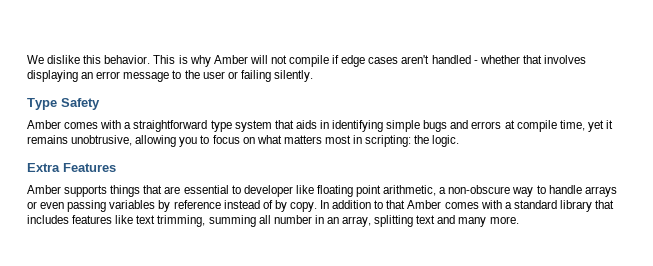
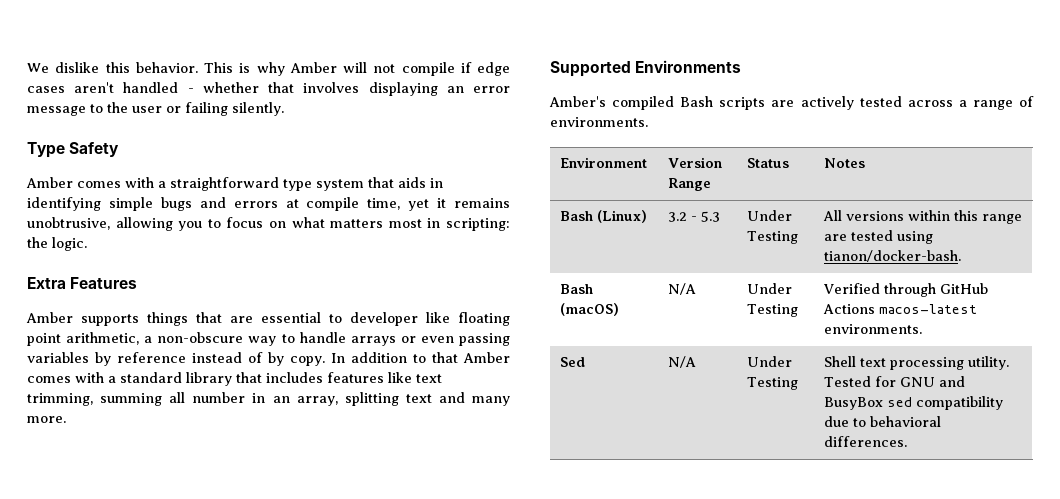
(519, 220) none -> [550,60,742,77] [549,96,1034,110] [550,117,648,127] [559,157,647,168] [667,157,722,168] [667,178,711,191] [746,158,789,168] [823,158,865,168] [559,210,647,223] [667,211,720,222] [746,210,792,221] [746,231,798,244] [822,210,1022,224] [823,230,933,244] [823,250,961,262] [559,284,593,294] [559,303,619,316] [667,283,696,295] [746,283,792,294] [746,304,798,317] [822,283,988,297] [822,304,977,314] [823,324,922,334] [559,357,585,367] [667,356,696,368] [746,356,792,367] [746,377,798,390] [823,356,1009,370] [823,376,965,387] [823,396,1003,410] [823,416,941,427] [823,436,907,447] // Supported Environments // Amber's compiled Bash scripts are actively tested across a range of environments. // Environment | Version Range | Status | Notes // Bash (Linux) | 3.2 - 5.3 | Under Testing | All versions within this range are tested using tianon/docker-bash. // Bash (macOS) | N/A | Under Testing | Verified through GitHub Actions macos-latest environments. // Sed | N/A | Under Testing | Shell text processing utility. Tested for GNU and BusyBox sed compatibility due to behavioral differences.

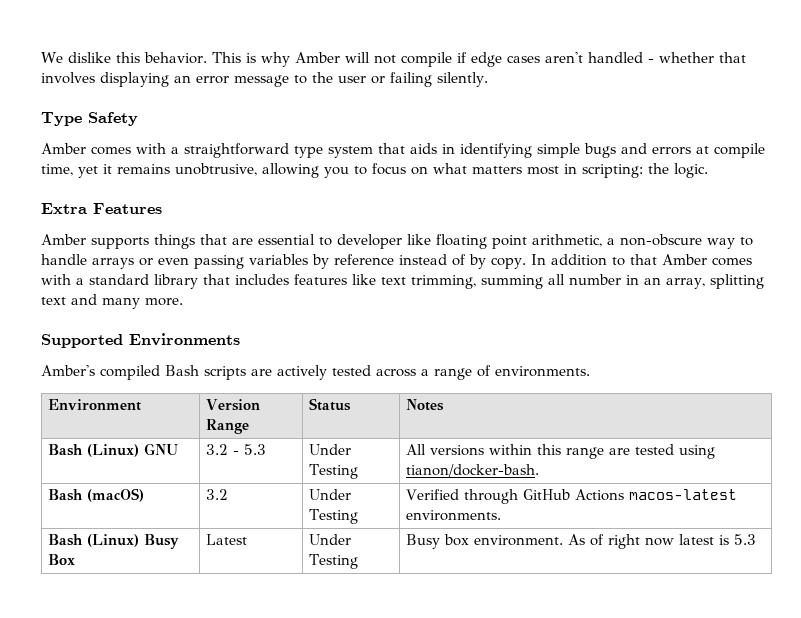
(647, 216) none -> [144,443,179,455] GNU
[667,283,696,295] N/A -> [206,489,229,500] 3.2
[559,357,585,367] [667,356,696,368] [746,356,792,367] [746,377,798,390] [823,356,1009,370] [823,376,965,387] [823,396,1003,410] [823,416,941,427] [823,436,907,447] Sed | N/A | Under Testing | Shell text processing utility. Tested for GNU and BusyBox sed compatibility due to behavioral differences. -> [48,534,180,549] [48,554,76,565] [206,534,248,545] [309,534,352,545] [309,554,359,569] [406,534,757,549] Bash (Linux) Busy Box | Latest | Under Testing | Busy box environment. As of right now latest is 5.3

